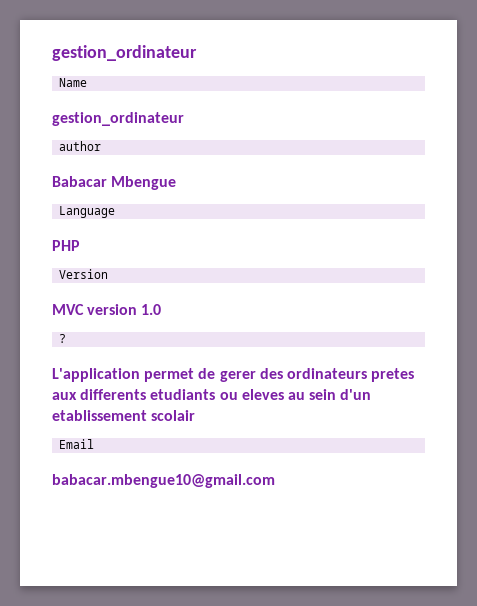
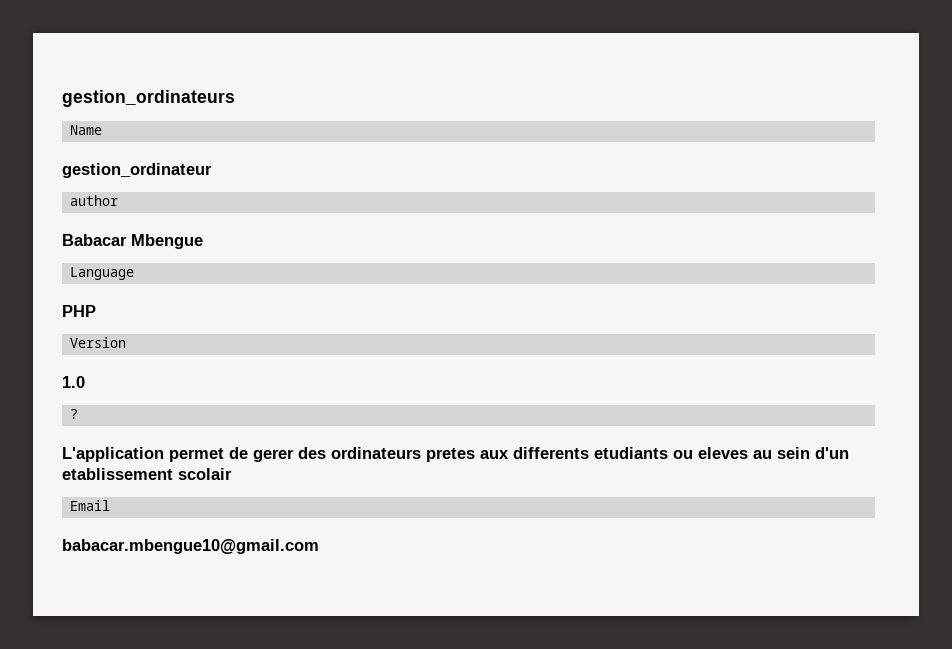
[52,45,197,61] gestion_ordinateur -> [62,90,235,107] gestion_ordinateurs
[52,304,138,315] MVC version -> (127, 342) none

